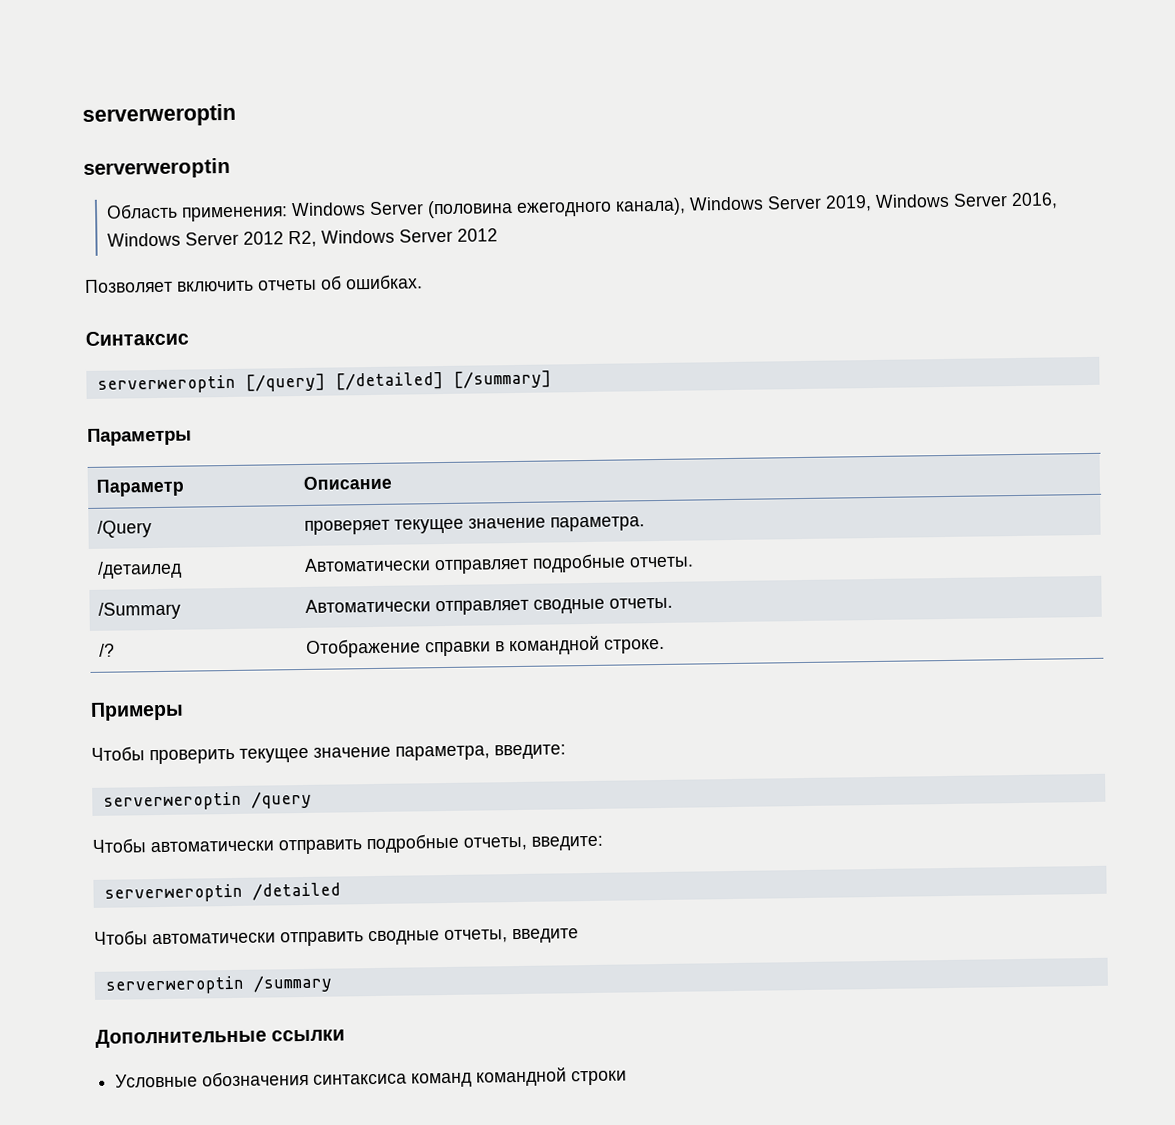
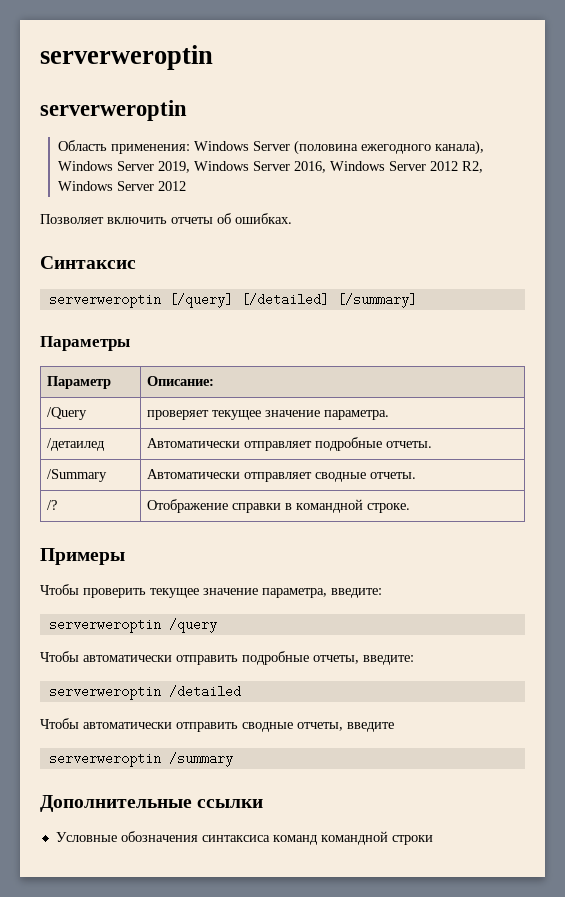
[302,475,392,490] Описание -> [147,376,215,386] Описание:

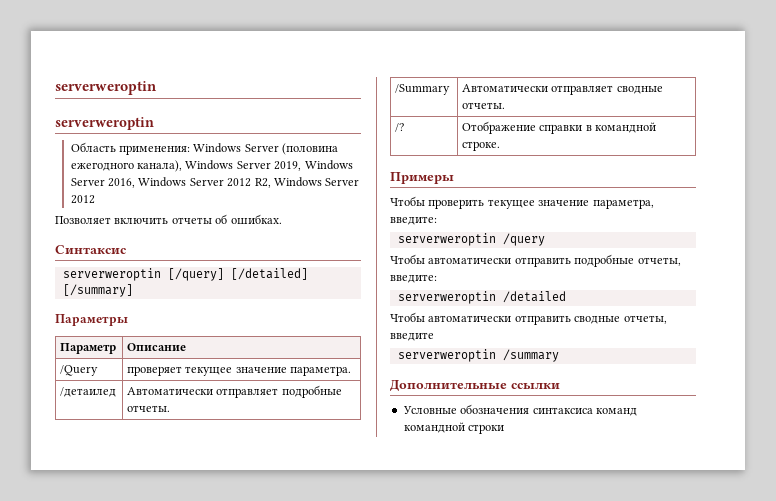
[147,376,215,386] Описание: -> [127,343,187,351] Описание

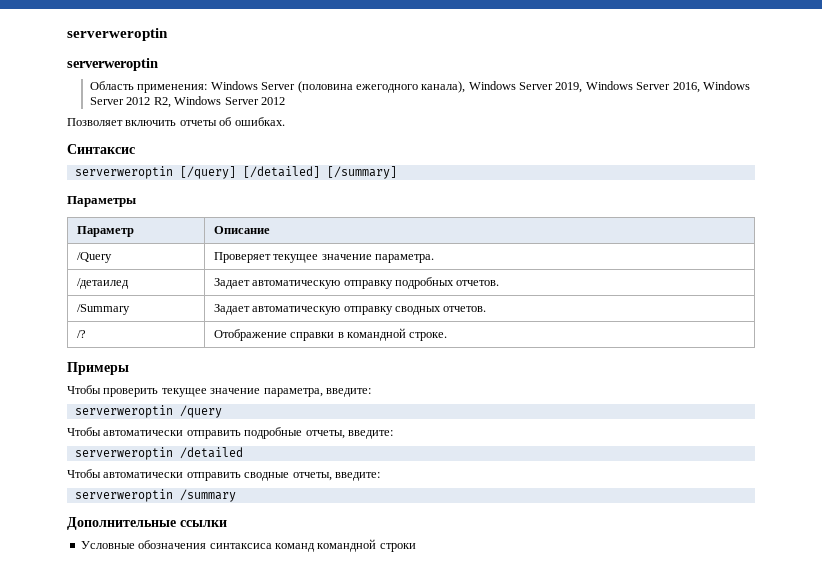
[127,366,183,376] проверяет -> [213,252,271,263] Проверяет
[127,385,342,398] [127,405,171,412] [395,84,451,95] [462,84,663,95] [462,102,506,109] Автоматически отправляет подробные отчеты. // /Summary | Автоматически отправляет сводные отчеты. -> [213,277,500,289] [76,304,130,315] [213,304,487,315] Задает автоматическую отправку подробных отчетов. // /Summary | Задает автоматическую отправку сводных отчетов.
[390,332,434,341] введите -> [334,472,380,481] введите:

